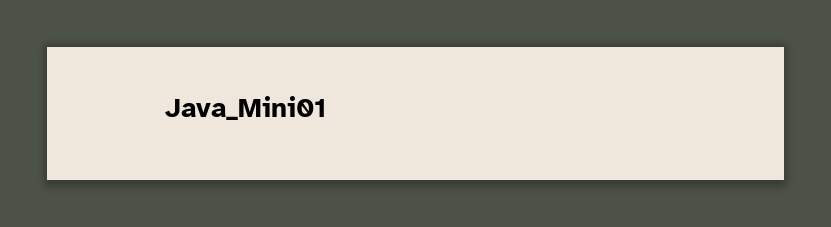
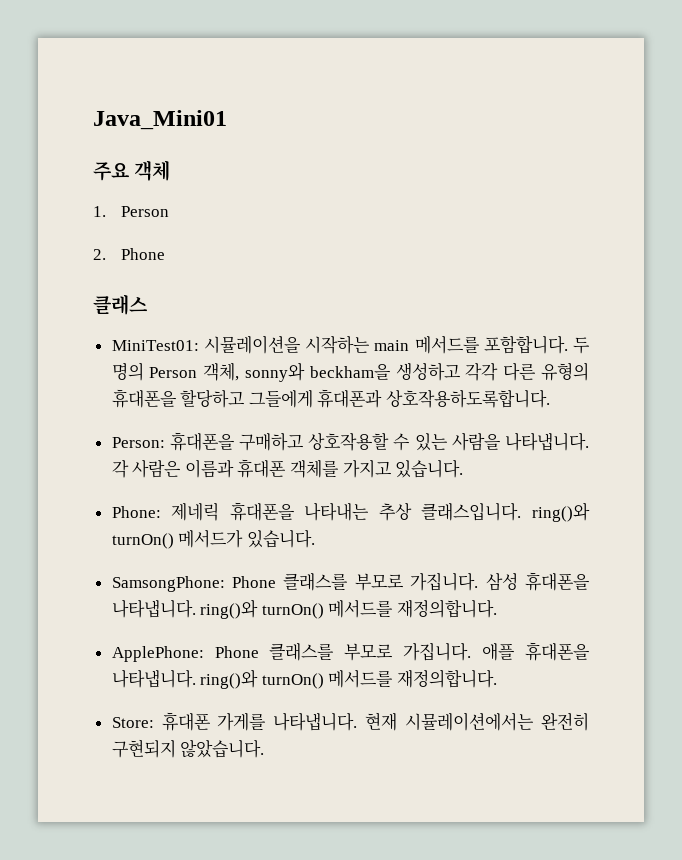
(327, 108) none -> [93,160,171,181] [93,206,170,217] [93,248,166,260] [93,294,148,315] [111,335,590,354] [111,362,589,382] [111,389,551,408] [111,432,590,451] [111,459,464,478] [111,502,590,522] [111,529,315,549] [111,572,590,592] [111,599,498,619] [111,642,590,662] [111,669,498,689] [111,712,589,731] [111,739,265,758] // 주요 객체 // 1. Person // 2. Phone // 클래스 // MiniTest01: 시뮬레이션을 시작하는 main 메서드를 포함합니다. 두 명의 Person 객체, sonny와 beckham을 생성하고 각각 다른 유형의 휴대폰을 할당하고 그들에게 휴대폰과 상호작용하도록합니다. // Person: 휴대폰을 구매하고 상호작용할 수 있는 사람을 나타냅니다. 각 사람은 이름과 휴대폰 객체를 가지고 있습니다. // Phone: 제네릭 휴대폰을 나타내는 추상 클래스입니다. ring()와 turnOn() 메서드가 있습니다. // SamsongPhone: Phone 클래스를 부모로 가집니다. 삼성 휴대폰을 나타냅니다. ring()와 turnOn() 메서드를 재정의합니다. // ApplePhone: Phone 클래스를 부모로 가집니다. 애플 휴대폰을 나타냅니다. ring()와 turnOn() 메서드를 재정의합니다. // Store: 휴대폰 가게를 나타냅니다. 현재 시뮬레이션에서는 완전히 구현되지 않았습니다.

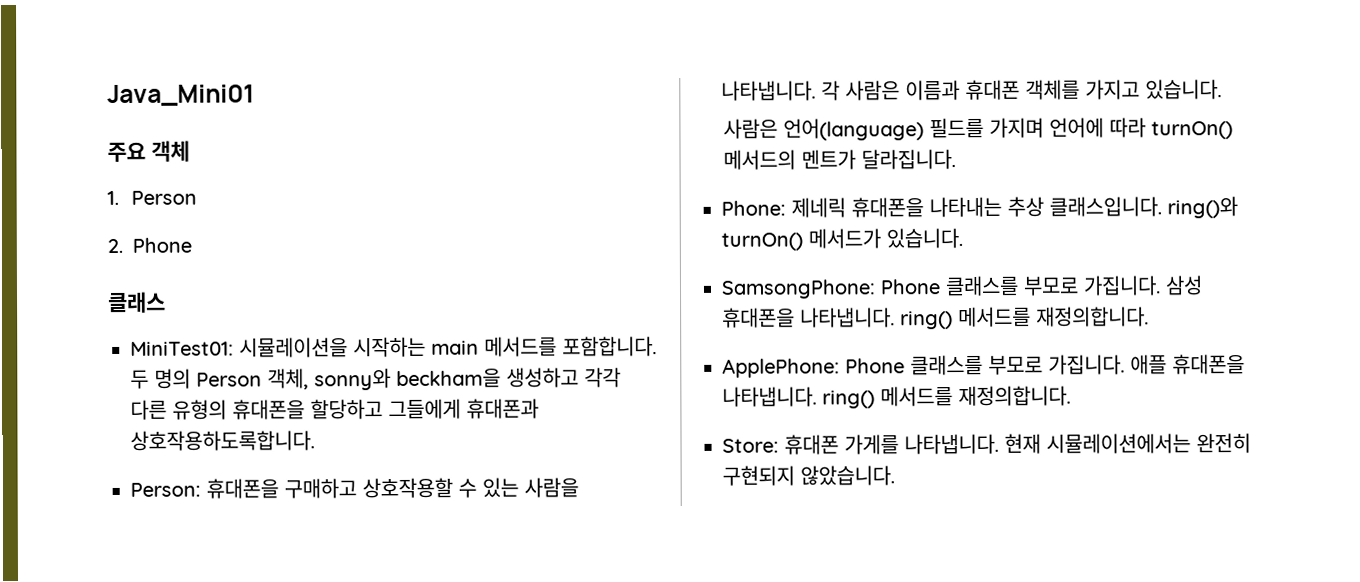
(464, 469) none -> [723,117,1234,141] [723,149,957,170] // 사람은 언어(language) 필드를 가지며 언어에 따라 turnOn() 메서드의 멘트가 달라집니다.
[200,599,324,619] ring()와 turnOn() -> [900,311,953,330] ring()
[200,669,324,689] ring()와 turnOn() -> [822,390,875,409] ring()

